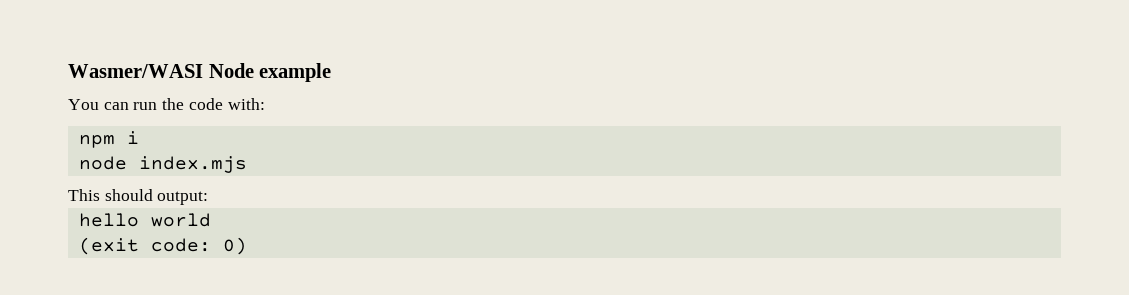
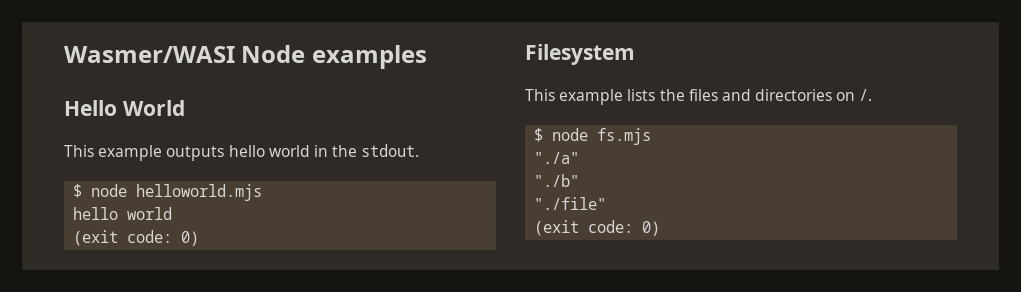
[259,63,332,82] [68,98,265,110] [78,131,139,148] [78,156,247,173] [68,189,209,205] example // You can run the code with: // npm i // node index.mjs // This should output: -> [311,45,427,69] [64,100,185,116] [64,144,420,161] [73,184,263,201] examples // Hello World // This example outputs hello world in the stdout. // $ node helloworld.mjs
(247, 246) none -> [525,44,635,65] [525,89,873,105] [534,128,652,145] [534,152,580,164] [534,174,580,187] [534,197,607,210] [534,220,661,236] // Filesystem // This example lists the files and directories on /. // $ node fs.mjs // "./a" // "./b" // "./file" // (exit code: 0)

